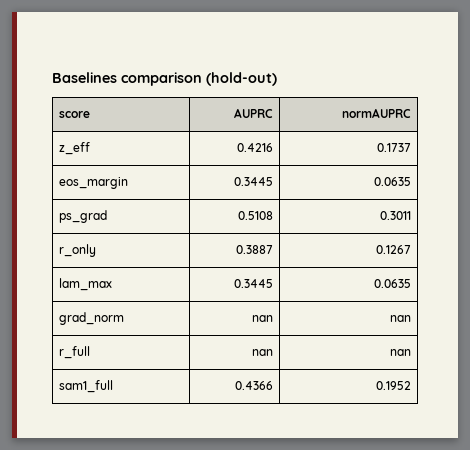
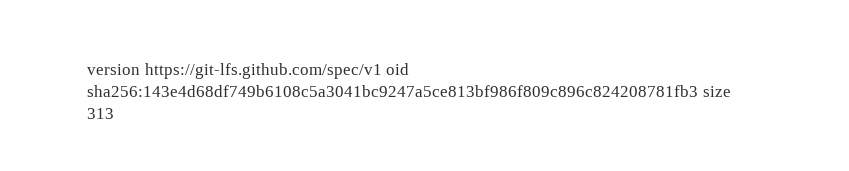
[52,72,277,86] [59,111,91,118] [233,108,273,118] [341,108,411,118] [59,142,91,155] [236,143,273,152] [376,143,411,152] [59,177,129,189] [233,177,273,186] [373,177,411,186] [59,210,108,223] [237,211,273,220] [379,211,411,220] [59,244,97,257] [235,245,273,254] [375,245,411,254] [59,278,113,291] [233,279,273,288] [373,279,411,288] [59,312,125,325] [251,315,273,322] [389,315,411,322] [59,346,91,359] [251,349,273,356] [389,349,411,356] [59,380,114,393] [234,381,273,390] [375,381,411,390] Baselines comparison (hold-out) // score | AUPRC | normAUPRC // z_eff | 0.4216 | 0.1737 // eos_margin | 0.3445 | 0.0635 // ps_grad | 0.5108 | 0.3011 // r_only | 0.3887 | 0.1267 // lam_max | 0.3445 | 0.0635 // grad_norm | nan | nan // r_full | nan | nan // sam1_full | 0.4366 | 0.1952 -> [87,63,410,79] [87,85,731,97] [87,108,114,119] version https://git-lfs.github.com/spec/v1 oid sha256:143e4d68df749b6108c5a3041bc9247a5ce813bf986f809c896c824208781fb3 size 313

